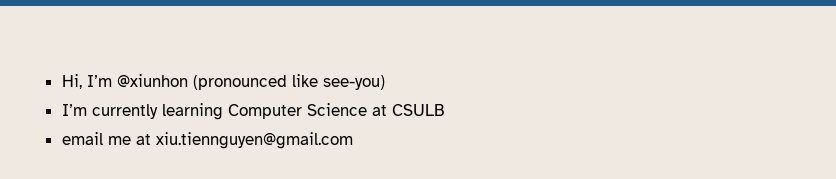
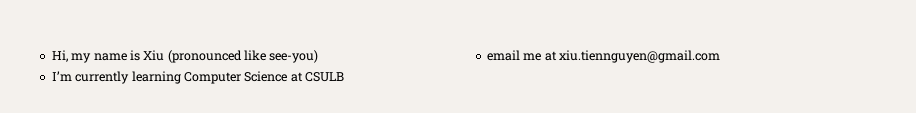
[86,74,188,87] I’m @xiunhon -> [71,50,165,63] my name is Xiu

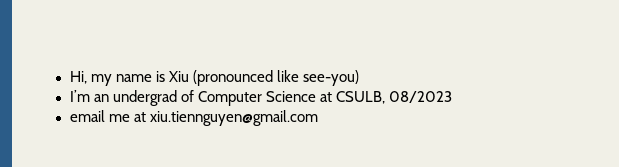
[75,71,181,84] currently learning -> [93,90,194,106] an undergrad of
[305,72,344,82] CSULB -> [335,91,452,104] CSULB, 08/2023

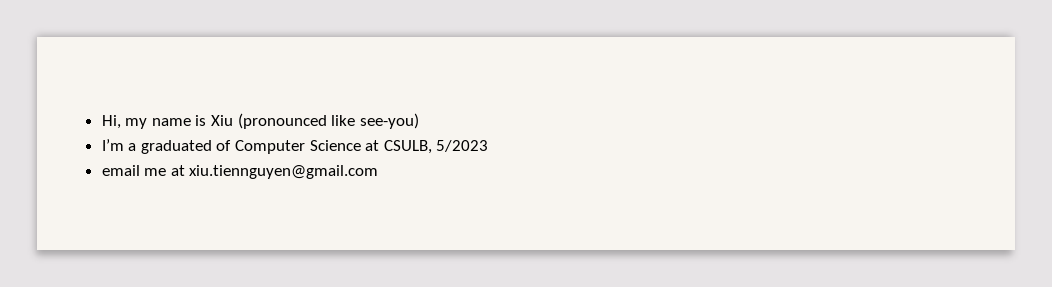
[93,90,177,106] an undergrad -> [128,140,212,154] a graduated
[388,91,452,103] 08/2023 -> [436,140,489,152] 5/2023

